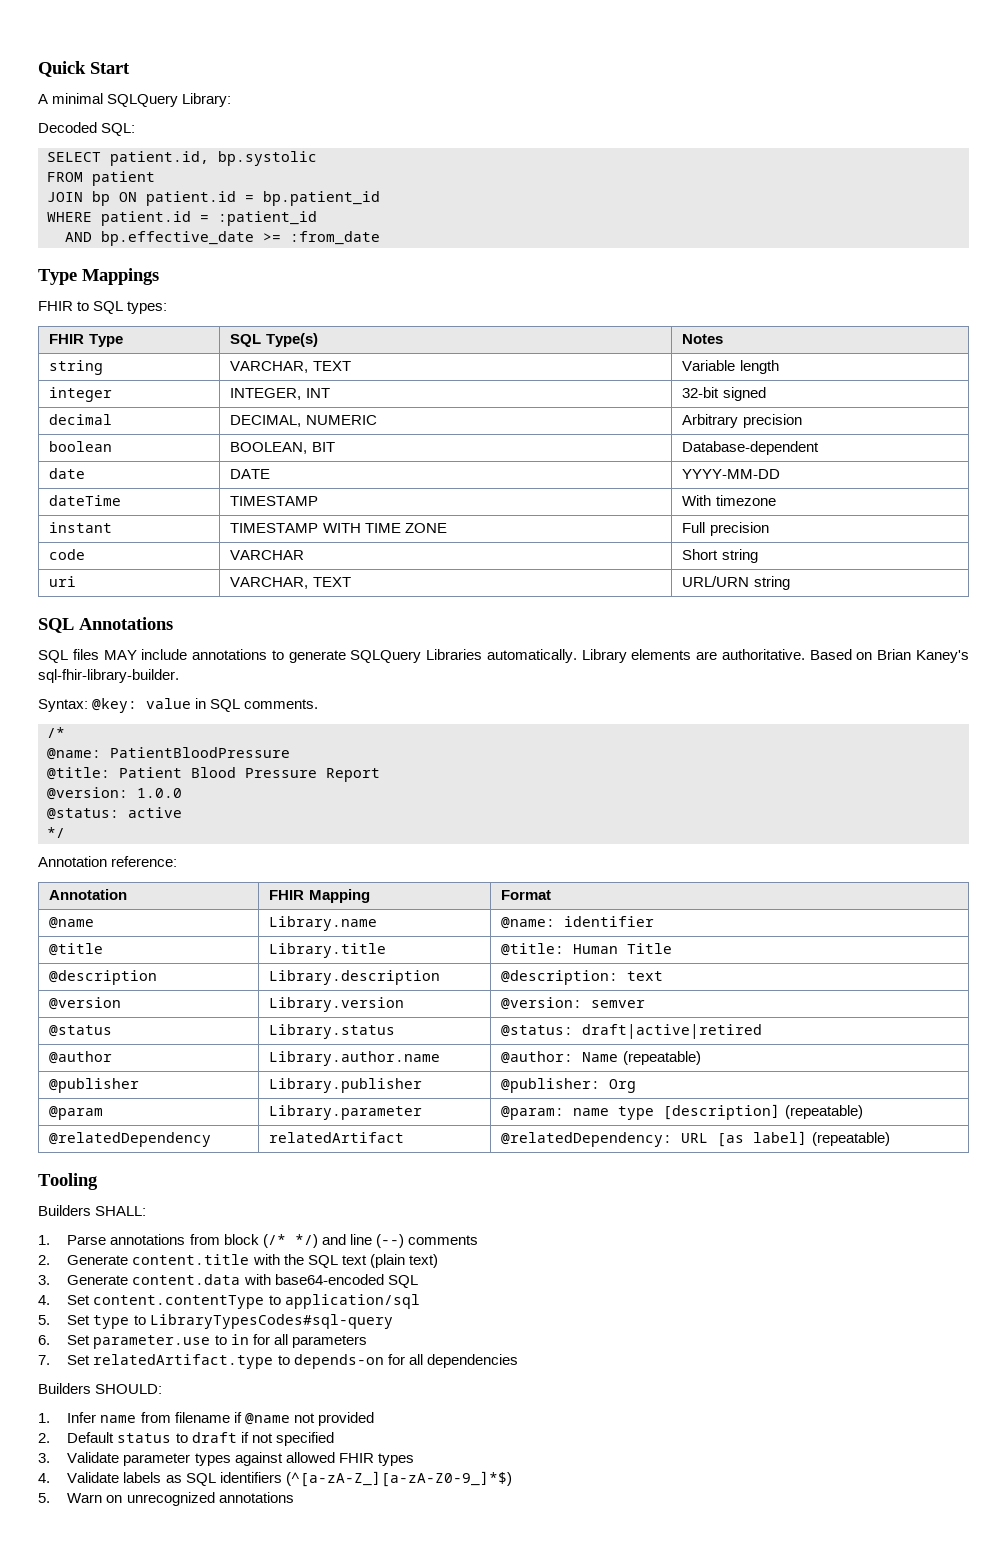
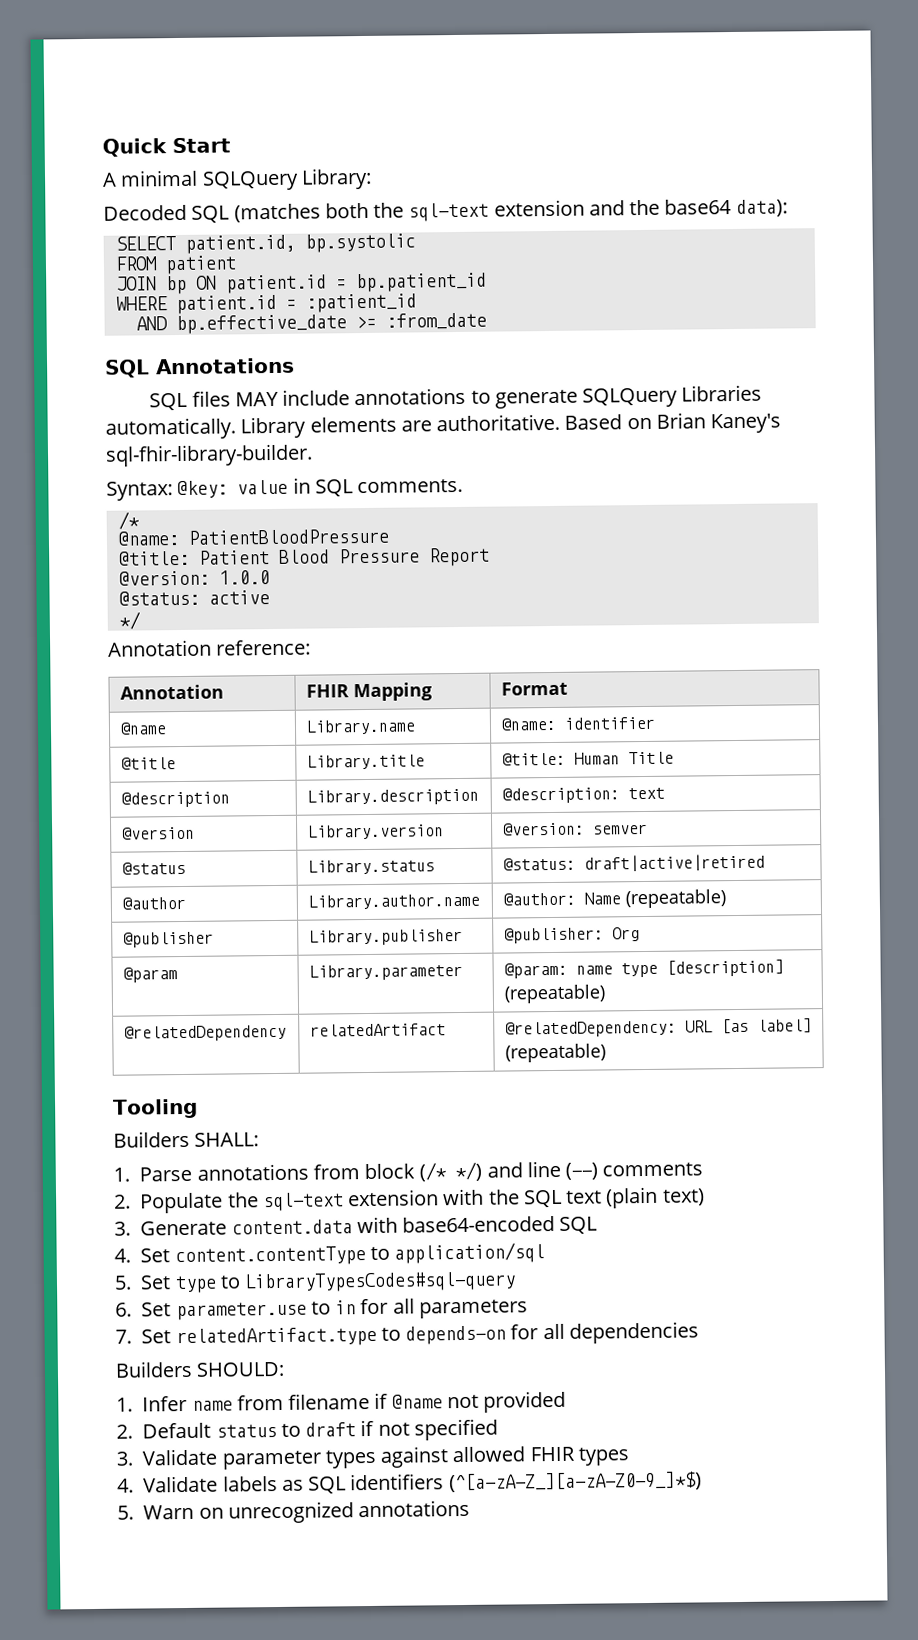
[101,123,136,136] SQL: -> [191,199,788,223] SQL (matches both the sql-text extension and the base64 data):
[38,268,159,285] [38,301,168,314] [49,334,123,347] [230,333,318,347] [682,334,724,344] [49,360,104,375] [230,361,351,373] [682,360,779,374] [49,387,113,402] [230,388,330,400] [682,387,766,401] [49,414,113,425] [230,415,377,427] [682,414,802,428] [49,441,113,452] [230,442,335,454] [682,441,820,455] [49,468,86,479] [230,469,271,479] [682,469,781,479] [49,495,122,506] [230,496,319,506] [682,495,776,506] [49,522,113,533] [230,523,447,533] [682,522,769,536] [49,549,86,560] [230,550,305,560] [682,549,758,563] [49,576,77,587] [230,577,351,589] [682,576,790,590] // Type Mappings // FHIR to SQL types: // FHIR Type | SQL Type(s) | Notes // string | VARCHAR, TEXT | Variable length // integer | INTEGER, INT | 32-bit signed // decimal | DECIMAL, NUMERIC | Arbitrary precision // boolean | BOOLEAN, BIT | Database-dependent // date | DATE | YYYY-MM-DD // dateTime | TIMESTAMP | With timezone // instant | TIMESTAMP WITH TIME ZONE | Full precision // code | VARCHAR | Short string // uri | VARCHAR, TEXT | URL/URN string -> (487, 321) none
[67,1254,250,1265] Generate content.title -> [140,1189,440,1214] Populate the sql-text extension

